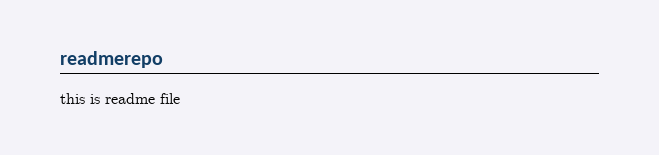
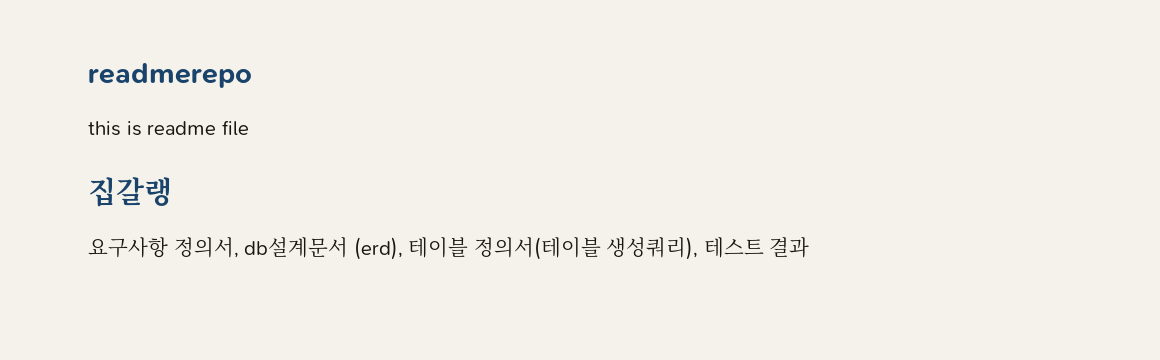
(180, 98) none -> [88,177,172,207] [88,237,810,260] // 집갈랭 // 요구사항 정의서, db설계문서 (erd), 테이블 정의서(테이블 생성쿼리), 테스트 결과

